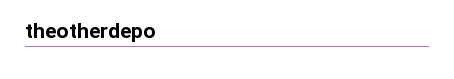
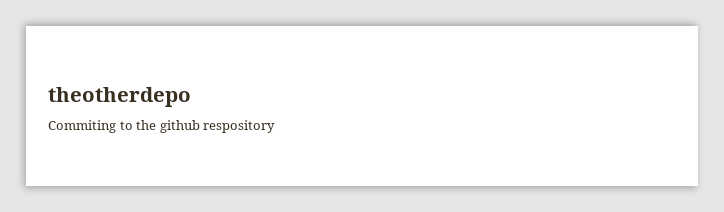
(156, 32) none -> [48,120,276,133] // Commiting to the github respository

